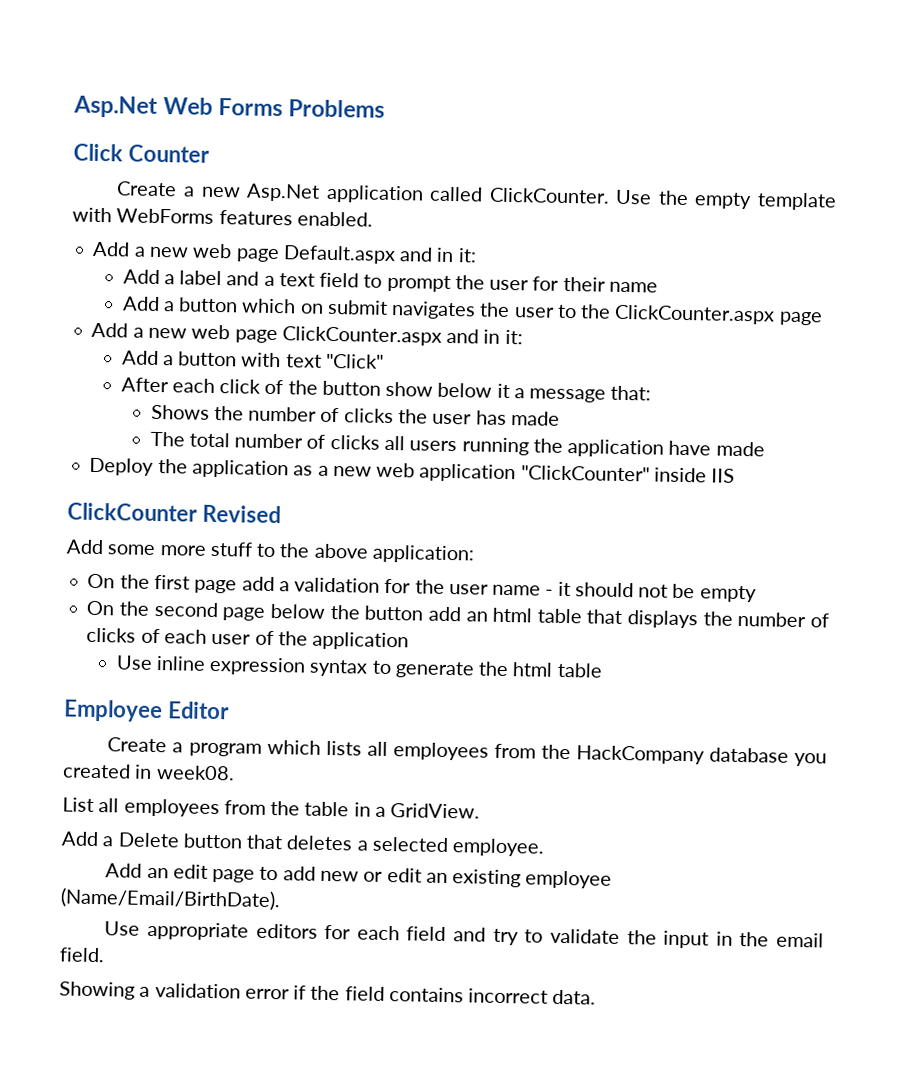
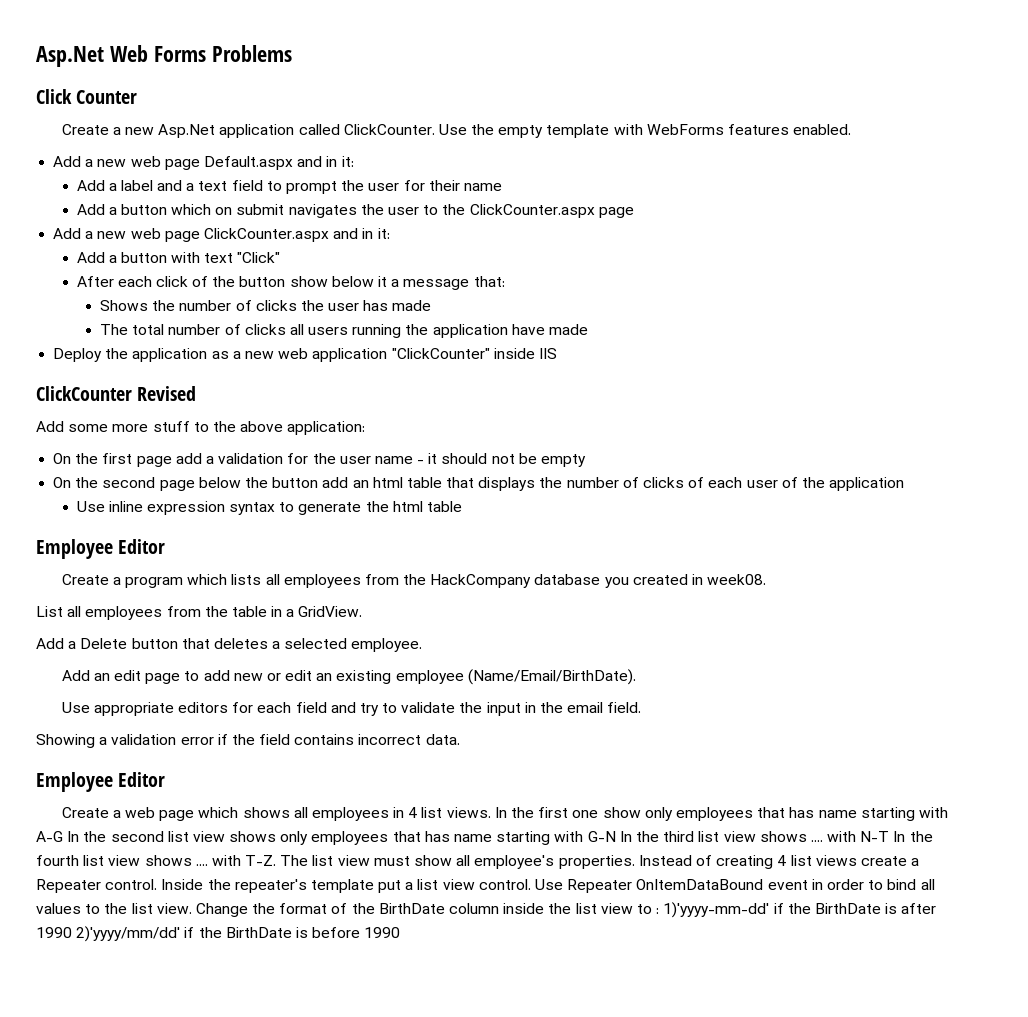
(597, 997) none -> [36,772,166,792] [61,807,948,821] [36,831,933,845] [36,855,920,869] [36,879,935,893] [36,902,937,918] [36,926,401,942] // Employee Editor // Create a web page which shows all employees in 4 list views. In the first one show only employees that has name starting with A-G In the second list view shows only employees that has name starting with G-N In the third list view shows .... with N-T In the fourth list view shows .... with T-Z. The list view must show all employee's properties. Instead of creating 4 list views create a Repeater control. Inside the repeater's template put a list view control. Use Repeater OnItemDataBound event in order to bind all values to the list view. Change the format of the BirthDate column inside the list view to : 1)'yyyy-mm-dd' if the BirthDate is after 1990 2)'yyyy/mm/dd' if the BirthDate is before 1990

